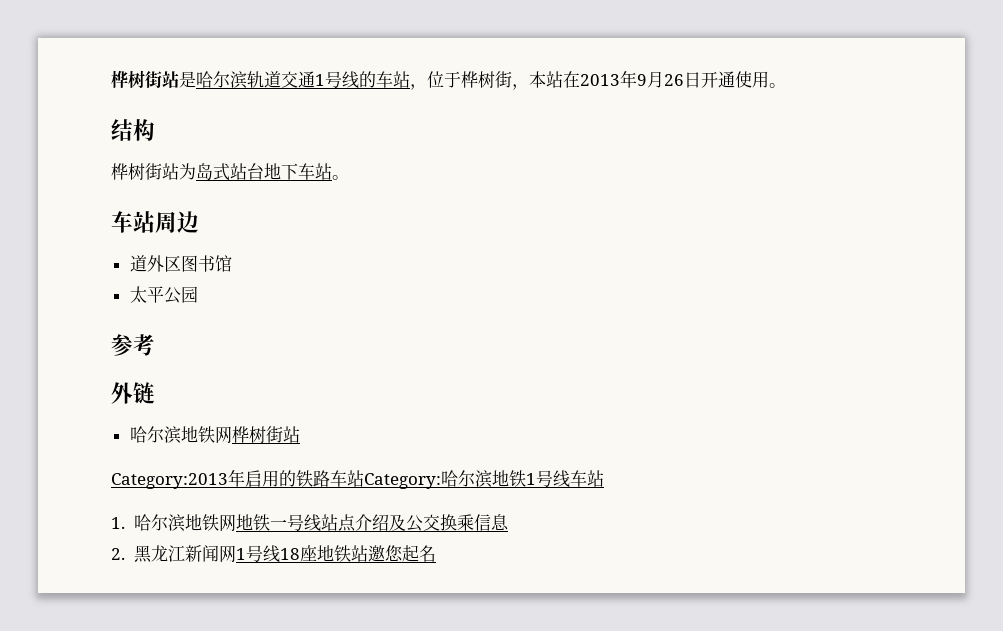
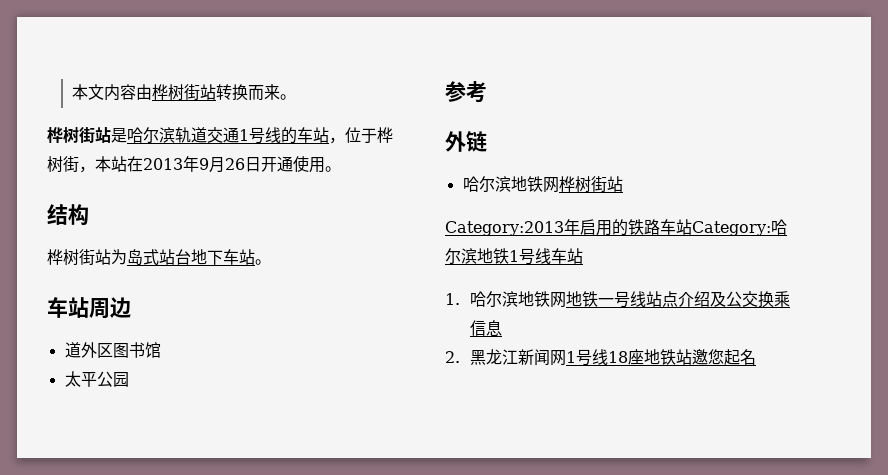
(111, 79) none -> [71,84,296,101] 本文内容由桦树街站转换而来。 //

